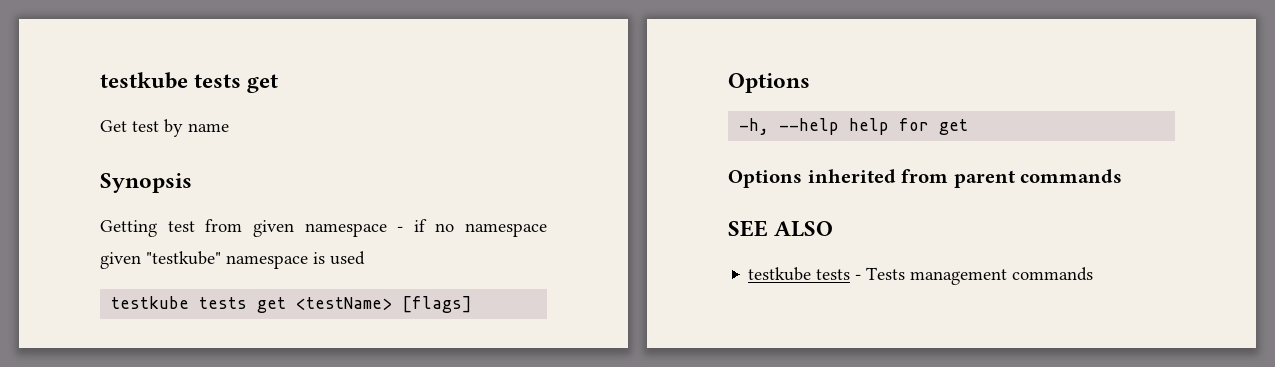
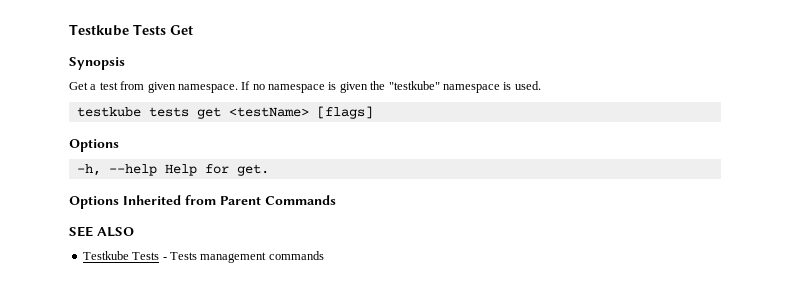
[100,72,279,93] [100,119,229,137] testkube tests get // Get test by name -> [69,24,193,36] Testkube Tests Get
[100,220,157,237] Getting -> [69,82,97,90] Get a
[304,219,547,237] [100,252,141,269] namespace - if no namespace given -> [177,81,386,93] namespace. If no namespace is given the
[330,251,365,265] used -> [514,81,541,90] used.
[849,118,969,135] [728,169,1123,188] help for get // Options inherited from parent commands -> [164,164,269,176] [69,195,336,209] Help for get. // Options Inherited from Parent Commands
[748,267,851,281] testkube tests -> [82,251,160,260] Testkube Tests

